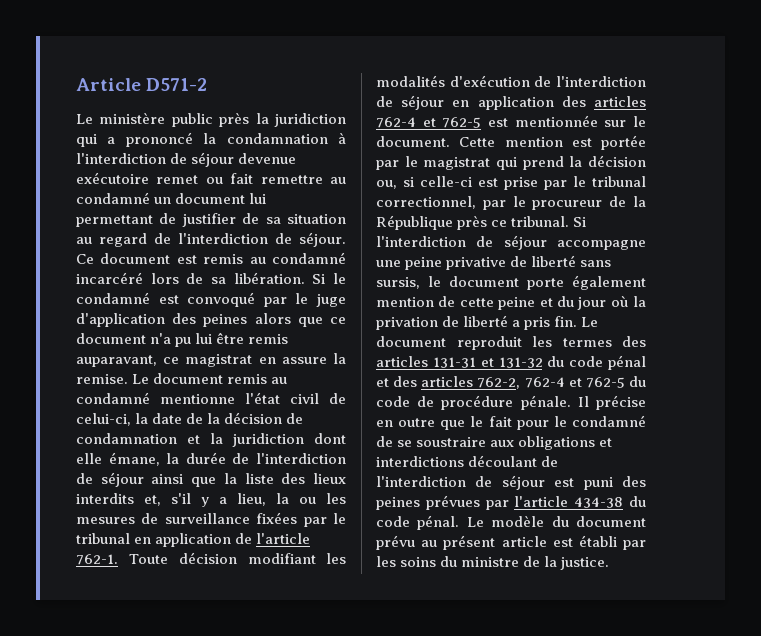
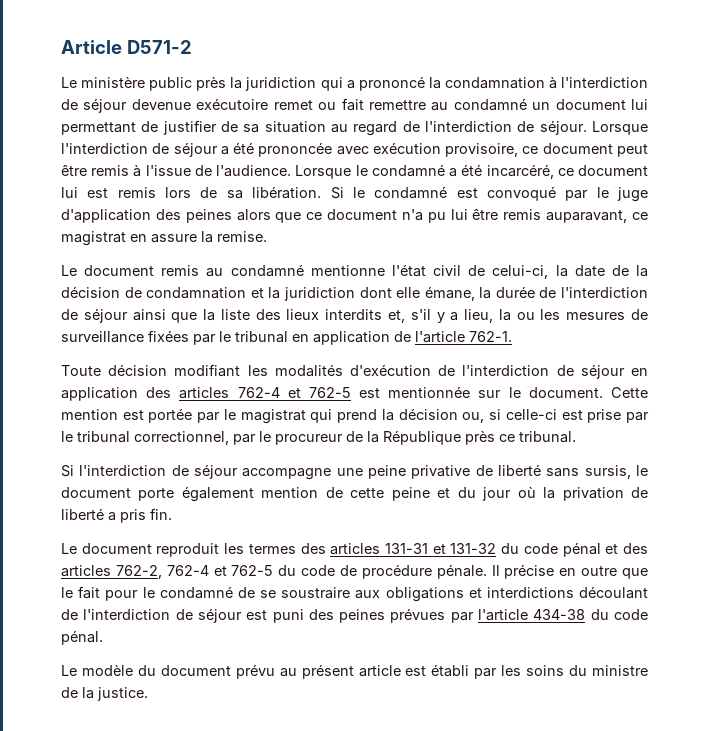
[76,252,346,264] [76,272,143,284] Ce document est remis au condamné incarcéré -> [591,121,648,135] [61,142,648,157] [61,164,648,179] [61,187,156,198] Lorsque l'interdiction de séjour a été prononcée avec exécution provisoire, ce document peut être remis à l'issue de l'audience. Lorsque le condamné a été incarcéré, ce document lui est remis
(128, 379) none -> (267, 236) //
(118, 559) none -> (512, 336) //
(570, 221) none -> (576, 437) //
(578, 321) none -> (172, 514) //
(460, 522) none -> (103, 637) //

